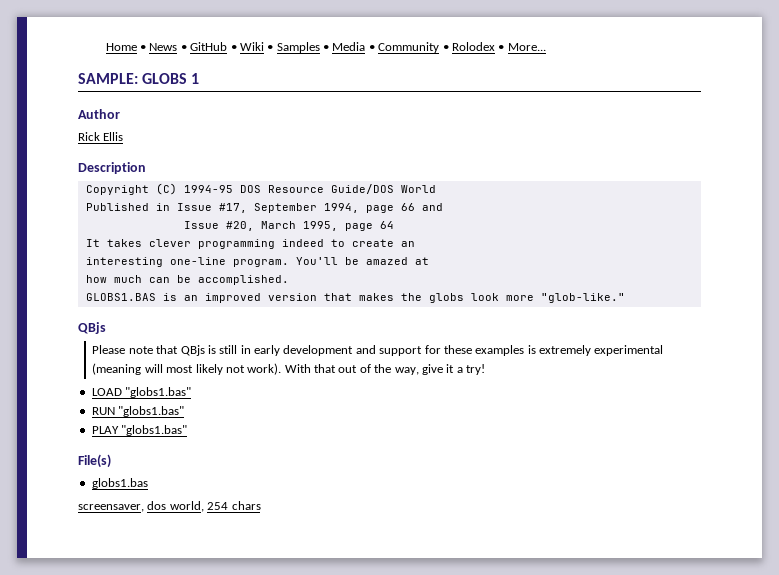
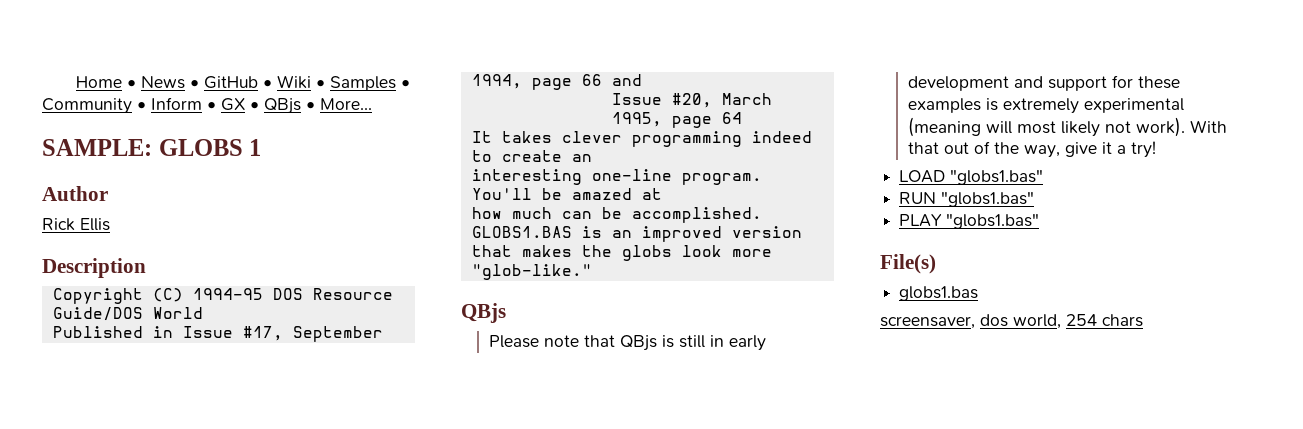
[332,42,495,53] Media • Community • Rolodex -> [42,97,301,114] Community • Inform • GX • QBjs

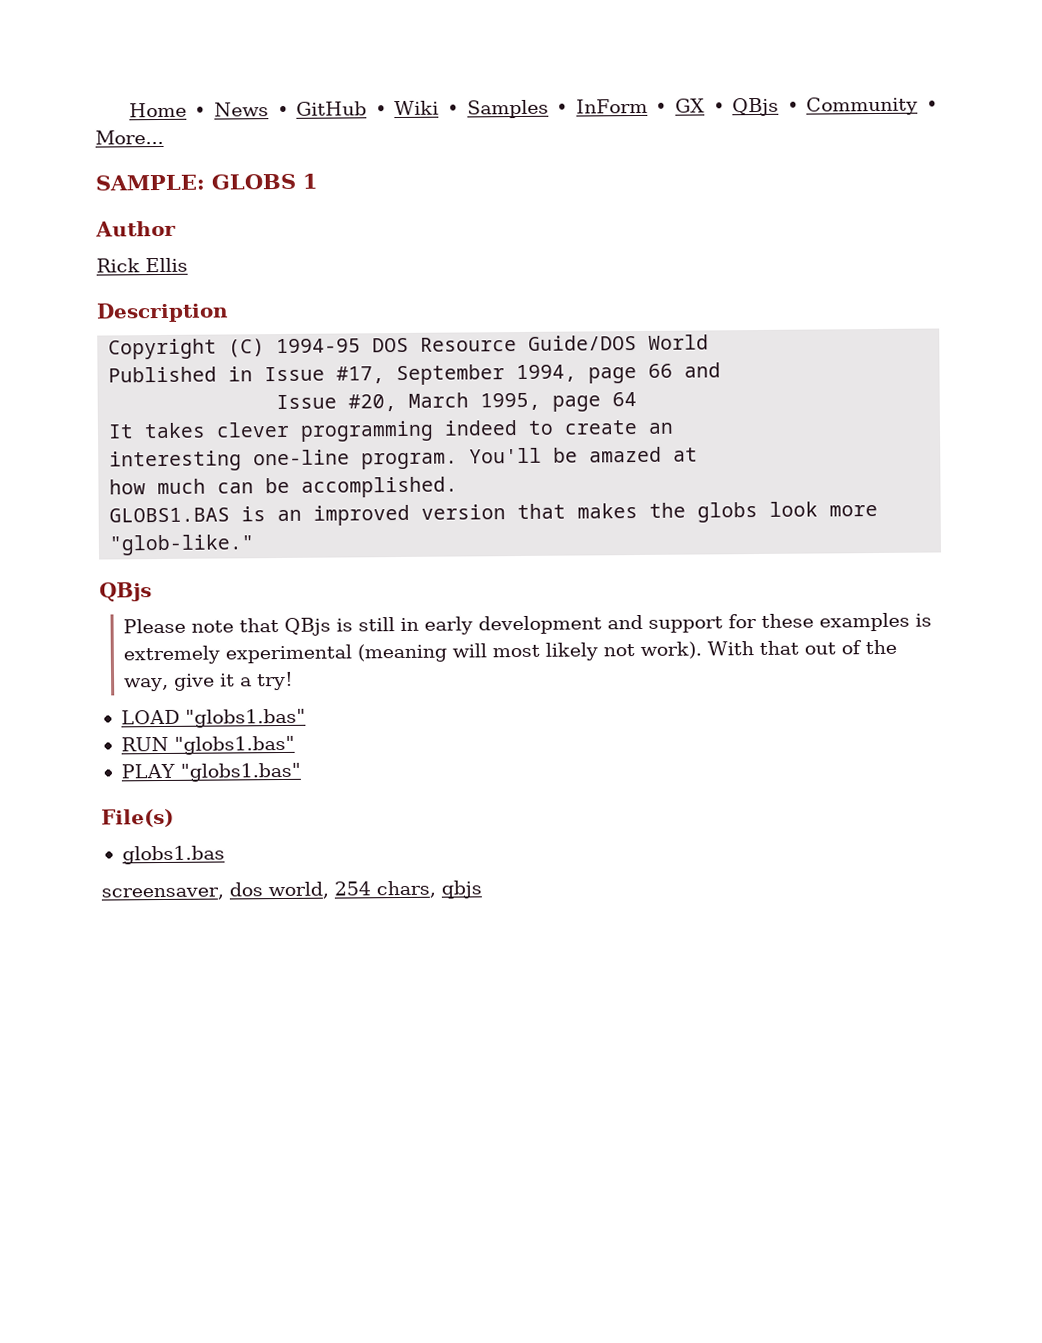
[42,97,202,114] Community • Inform -> [575,98,648,114] InForm
(315, 106) none -> [806,96,939,116] Community •
[1102,314,1143,327] chars -> [376,880,482,899] chars, qbjs

